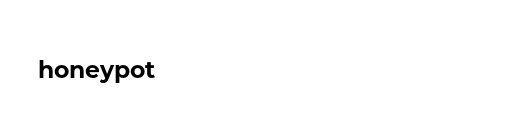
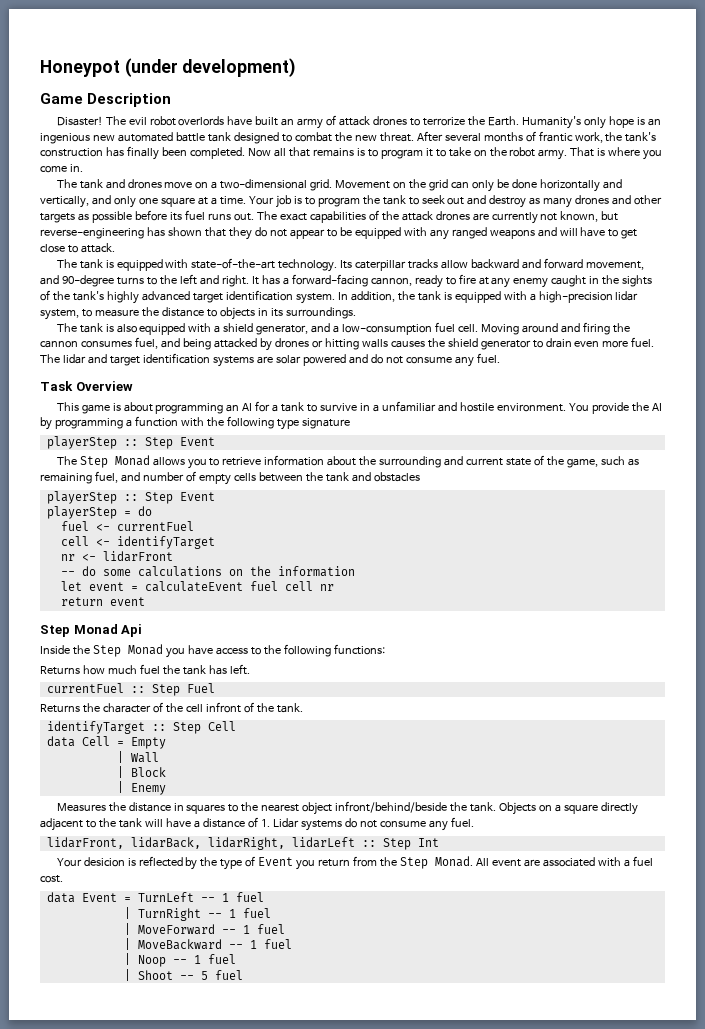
[38,60,155,83] honeypot -> [40,58,297,77] [40,93,172,107] [56,115,661,129] [40,131,657,144] [40,146,663,160] [40,164,83,173] [56,179,623,192] [40,195,663,208] [40,210,619,224] [40,227,638,240] [40,243,115,253] [56,258,645,272] [40,274,653,288] [40,290,639,304] [40,307,356,320] [56,322,631,335] [40,337,655,351] [40,353,500,367] [40,381,133,391] [56,401,662,414] [40,416,350,430] [46,436,215,449] [56,455,640,469] [40,471,420,485] [46,491,215,504] [46,506,152,519] [60,521,194,531] [60,536,215,549] [60,551,173,562] [60,566,355,577] [60,581,334,592] [60,597,145,606] [40,624,143,637] [40,644,385,658] [40,664,250,675] [46,683,215,696] [40,702,303,713] [46,721,236,734] [46,736,166,749] [116,751,159,763] [116,766,166,778] [116,781,166,795] [56,801,639,815] [40,817,474,831] [46,837,439,850] [56,856,653,870] [40,875,63,883] [46,892,264,903] [123,907,271,921] [123,923,285,935] [123,938,292,950] [123,953,236,967] [123,969,243,981] Honeypot (under development) // Game Description // Disaster! The evil robot overlords have built an army of attack drones to terrorize the Earth. Humanity's only hope is an ingenious new automated battle tank designed to combat the new threat. After several months of frantic work, the tank's construction has finally been completed. Now all that remains is to program it to take on the robot army. That is where you come in. // The tank and drones move on a two-dimensional grid. Movement on the grid can only be done horizontally and vertically, and only one square at a time. Your job is to program the tank to seek out and destroy as many drones and other targets as possible before its fuel runs out. The exact capabilities of the attack drones are currently not known, but reverse-engineering has shown that they do not appear to be equipped with any ranged weapons and will have to get close to attack. // The tank is equipped with state-of-the-art technology. Its caterpillar tracks allow backward and forward movement, and 90-degree turns to the left and right. It has a forward-facing cannon, ready to fire at any enemy caught in the sights of the tank's highly advanced target identification system. In addition, the tank is equipped with a high-precision lidar system, to measure the distance to objects in its surroundings. // The tank is also equipped with a shield generator, and a low-consumption fuel cell. Moving around and firing the cannon consumes fuel, and being attacked by drones or hitting walls causes the shield generator to drain even more fuel. The lidar and target identification systems are solar powered and do not consume any fuel. // Task Overview // This game is about programming an AI for a tank to survive in a unfamiliar and hostile environment. You provide the AI by programming a function with the following type signature // playerStep :: Step Event // The Step Monad allows you to retrieve information about the surrounding and current state of the game, such as remaining fuel, and number of empty cells between the tank and obstacles // playerStep :: Step Event // playerStep = do // fuel <- currentFuel // cell <- identifyTarget // nr <- lidarFront // -- do some calculations on the information // let event = calculateEvent fuel cell nr // return event // Step Monad Api // Inside the Step Monad you have access to the following functions: // Returns how much fuel the tank has left. // currentFuel :: Step Fuel // Returns the character of the cell infront of the tank. // identifyTarget :: Step Cell // data Cell = Empty // | Wall // | Block // | Enemy // Measures the distance in squares to the nearest object infront/behind/beside the tank. Objects on a square directly adjacent to the tank will have a distance of 1. Lidar systems do not consume any fuel. // lidarFront, lidarBack, lidarRight, lidarLeft :: Step Int // Your desicion is reflected by the type of Event you return from the Step Monad. All event are associated with a fuel cost. // data Event = TurnLeft -- 1 fuel // | TurnRight -- 1 fuel // | MoveForward -- 1 fuel // | MoveBackward -- 1 fuel // | Noop -- 1 fuel // | Shoot -- 5 fuel

